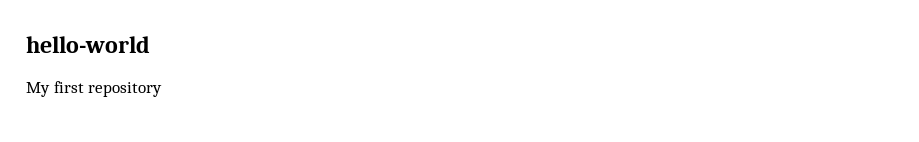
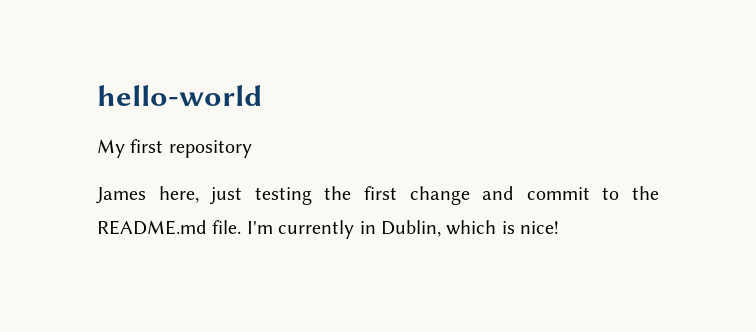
(163, 89) none -> [96,186,660,205] [97,220,560,239] // James here, just testing the first change and commit to the README.md file. I'm currently in Dublin, which is nice!

